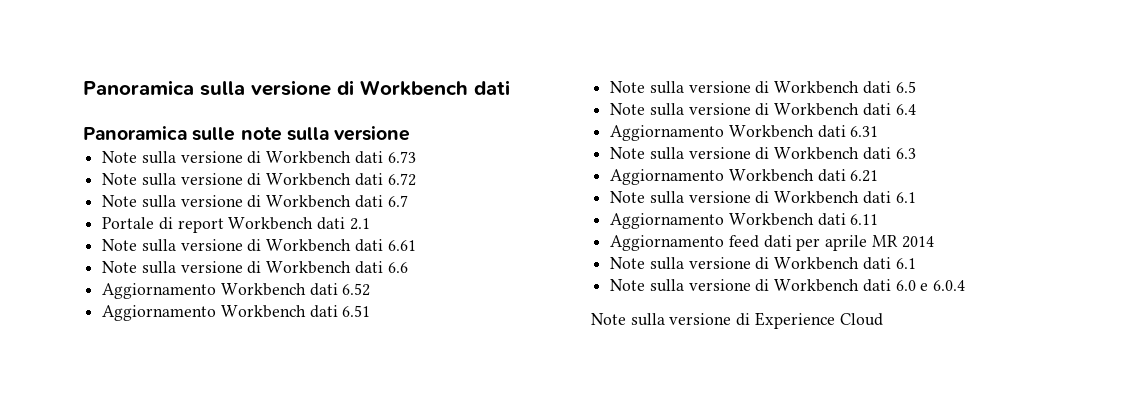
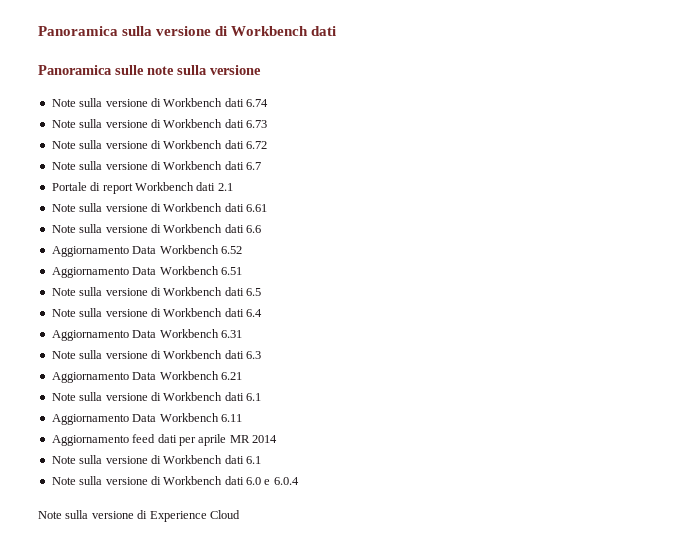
(411, 133) none -> [51,98,268,107] // Note sulla versione di Workbench dati 6.74
[220,283,338,296] Workbench dati -> [132,245,219,254] Data Workbench
[220,305,338,318] Workbench dati -> [132,266,219,275] Data Workbench
[728,125,846,138] Workbench dati -> [132,329,219,338] Data Workbench
[728,169,846,182] Workbench dati -> [132,371,219,380] Data Workbench
[728,213,846,226] Workbench dati -> [132,413,219,422] Data Workbench

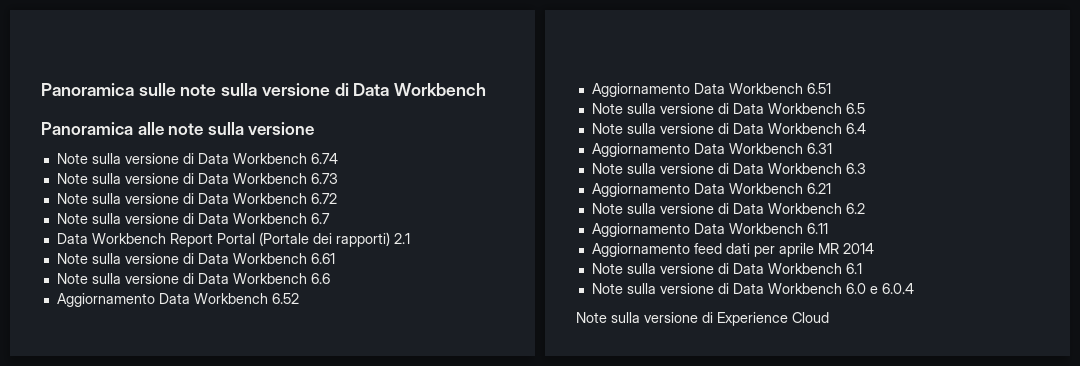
[38,26,337,36] [38,65,144,75] Panoramica sulla versione di Workbench dati // Panoramica sulle -> [41,83,487,96] [41,122,164,135] Panoramica sulle note sulla versione di Data Workbench // Panoramica alle
[163,98,244,107] Workbench dati -> [197,153,307,164] Data Workbench
[163,119,244,128] Workbench dati -> [197,173,307,184] Data Workbench
[163,140,244,149] Workbench dati -> [197,193,307,204] Data Workbench
[163,161,244,170] Workbench dati -> [197,213,307,224] Data Workbench
[51,182,216,194] Portale di report Workbench dati -> [56,232,390,247] Data Workbench Report Portal (Portale dei rapporti)
[163,203,244,212] Workbench dati -> [197,253,307,264] Data Workbench
[163,224,244,233] Workbench dati -> [197,273,307,284] Data Workbench
[163,287,244,296] Workbench dati -> [732,103,842,114] Data Workbench
[163,308,244,317] Workbench dati -> [732,123,842,134] Data Workbench
[163,350,244,359] Workbench dati -> [732,163,842,174] Data Workbench
[163,392,261,401] Workbench dati 6.1 -> [732,203,865,214] Data Workbench 6.2
[163,455,244,464] Workbench dati -> [732,263,842,274] Data Workbench
[163,476,244,485] Workbench dati -> [732,283,842,294] Data Workbench

